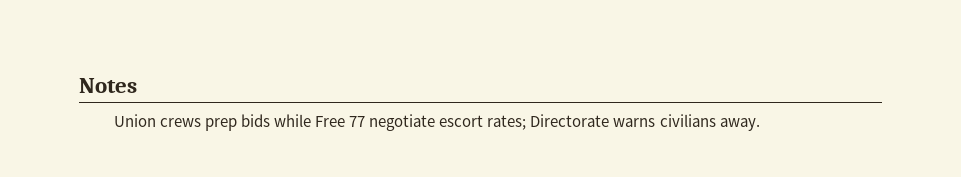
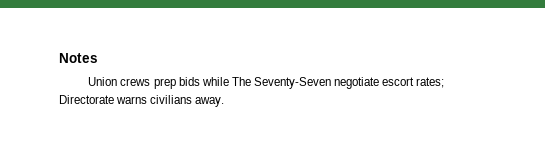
[315,116,366,127] Free 77 -> [231,77,332,89] The Seventy-Seven

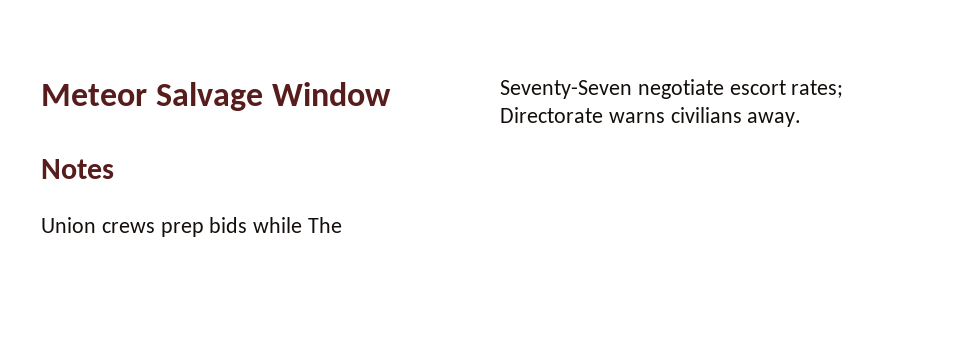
(59, 58) none -> [41,82,392,111] Meteor Salvage Window //

